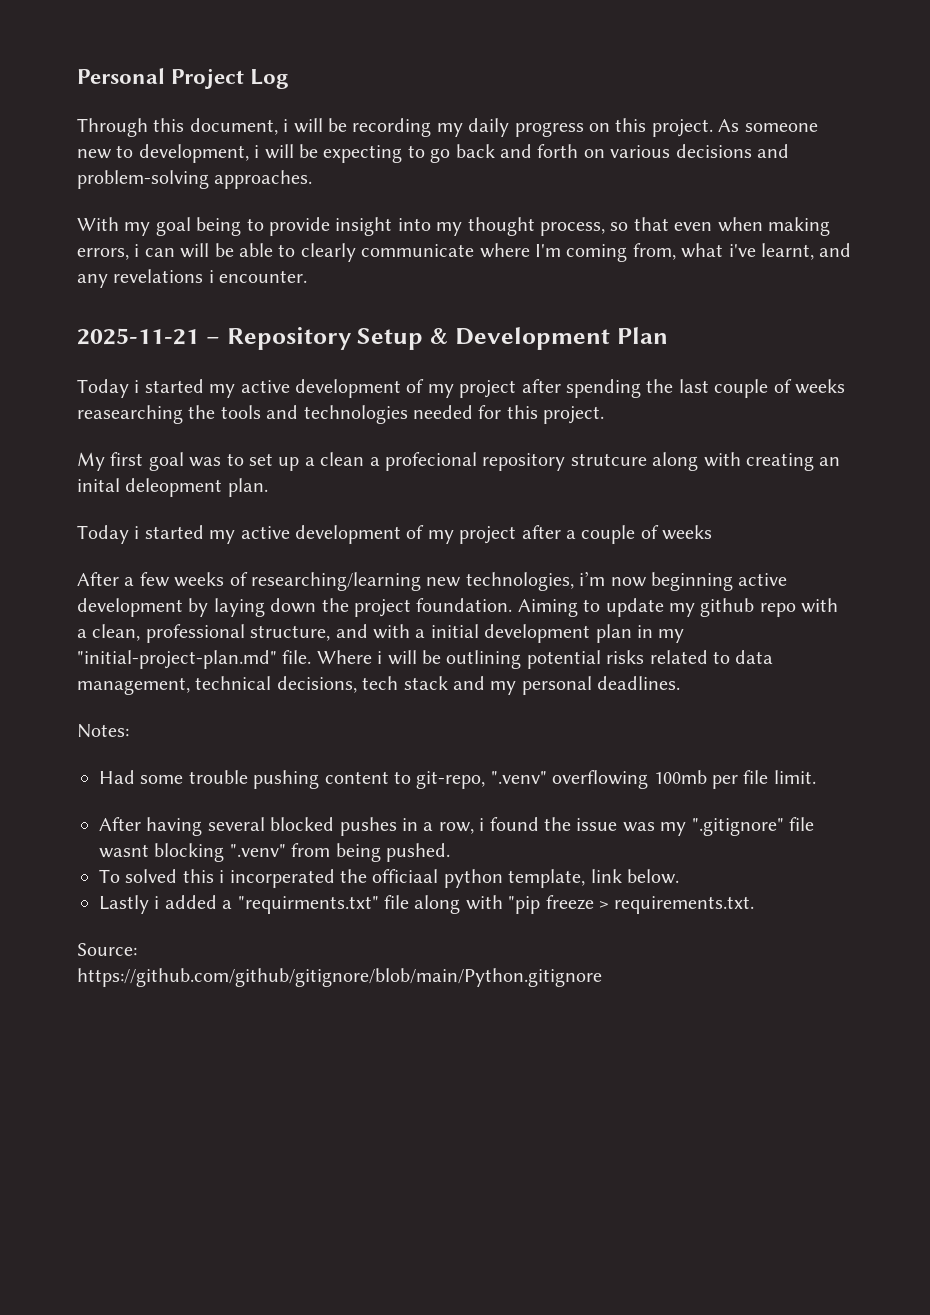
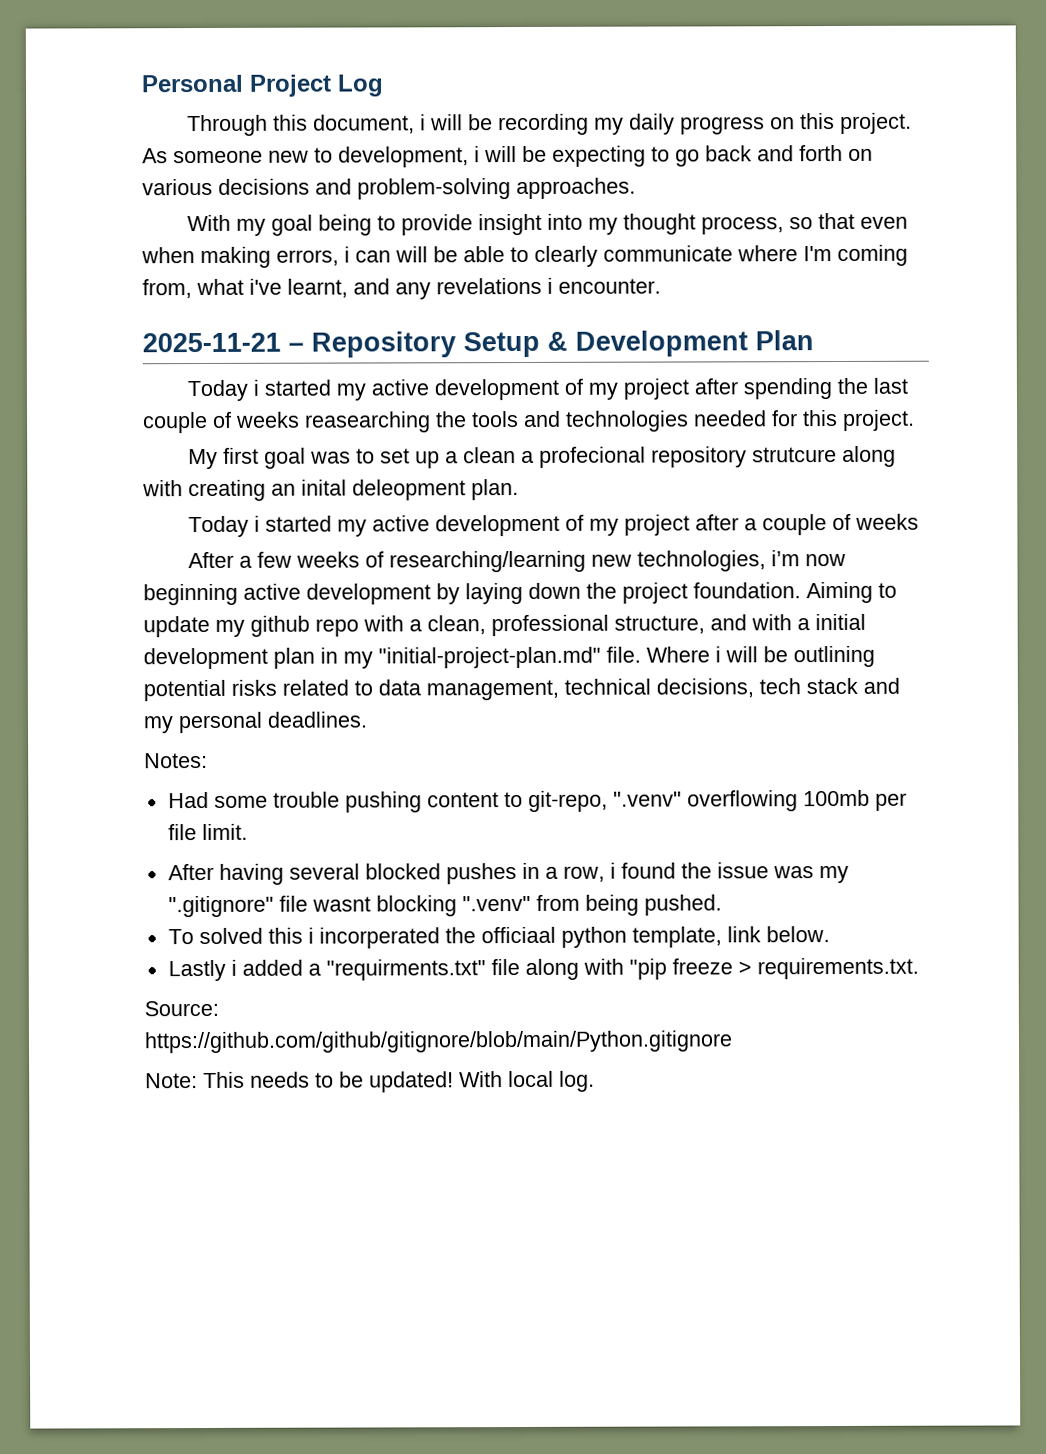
(602, 977) none -> [145,1070,595,1093] // Note: This needs to be updated! With local log.

